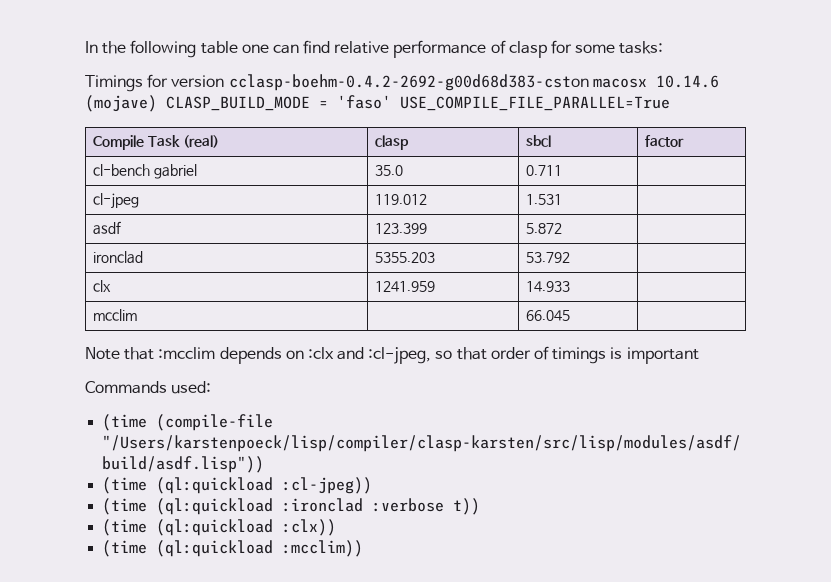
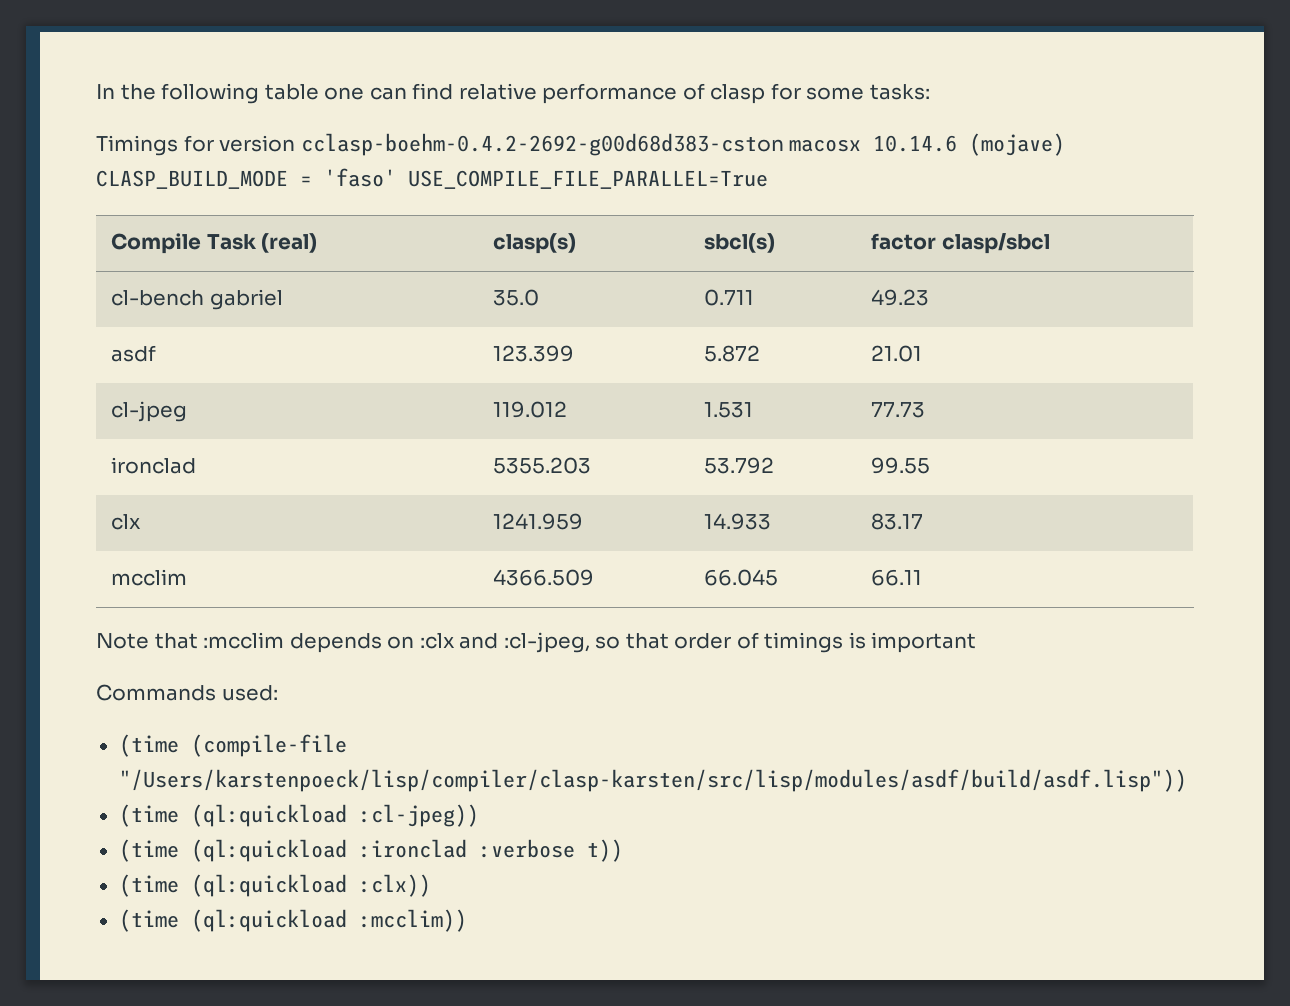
[375,135,410,150] [526,135,552,147] clasp | sbcl -> [493,233,577,254] [704,233,776,253] clasp(s) | sbcl(s)
(685, 141) none -> [941,233,1050,254] clasp/sbcl
(563, 170) none -> [871,289,930,306] [111,345,157,362] [493,345,575,362] [704,345,761,362] [871,345,923,362] 49.23 // asdf | 123.399 | 5.872 | 21.01
[93,221,122,235] [375,223,428,234] [526,223,563,234] // asdf | 123.399 | 5.872 | -> [871,402,926,418] 77.73
(571, 257) none -> [871,457,931,474] 99.55
(571, 286) none -> [871,513,924,530] 83.17
(138, 315) none -> [493,569,595,586] 4366.509
(571, 315) none -> [871,569,923,586] 66.11

